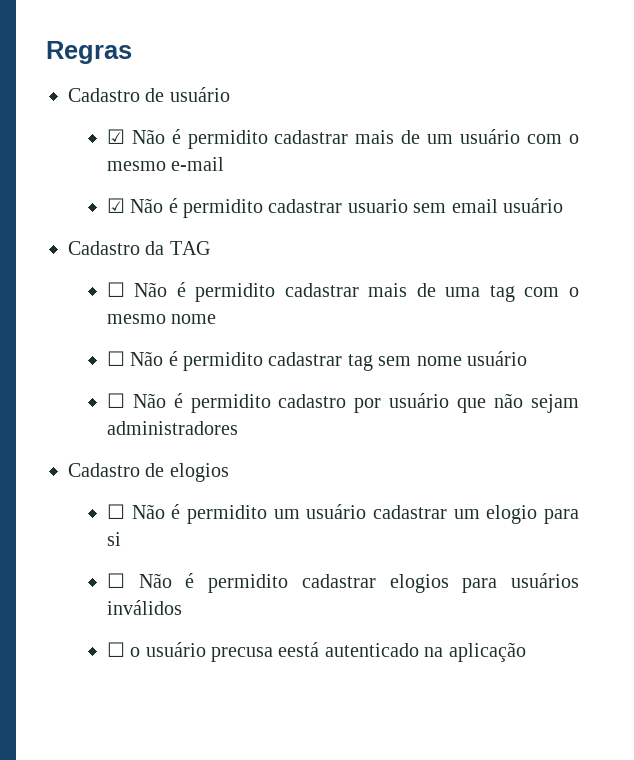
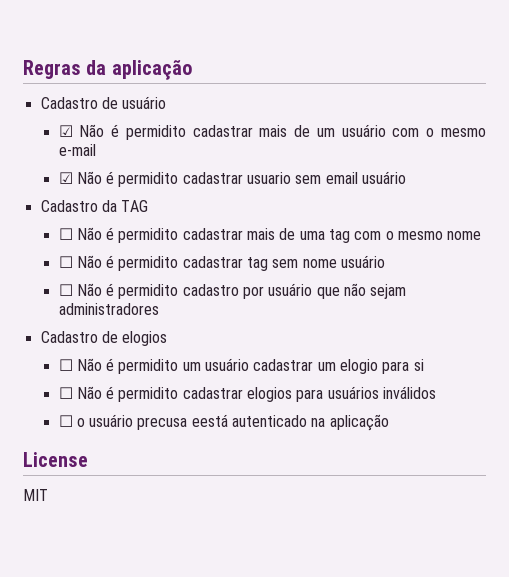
(132, 52) none -> [86,60,192,80] da aplicação
(526, 652) none -> [23,452,88,467] [23,489,48,501] // License // MIT

